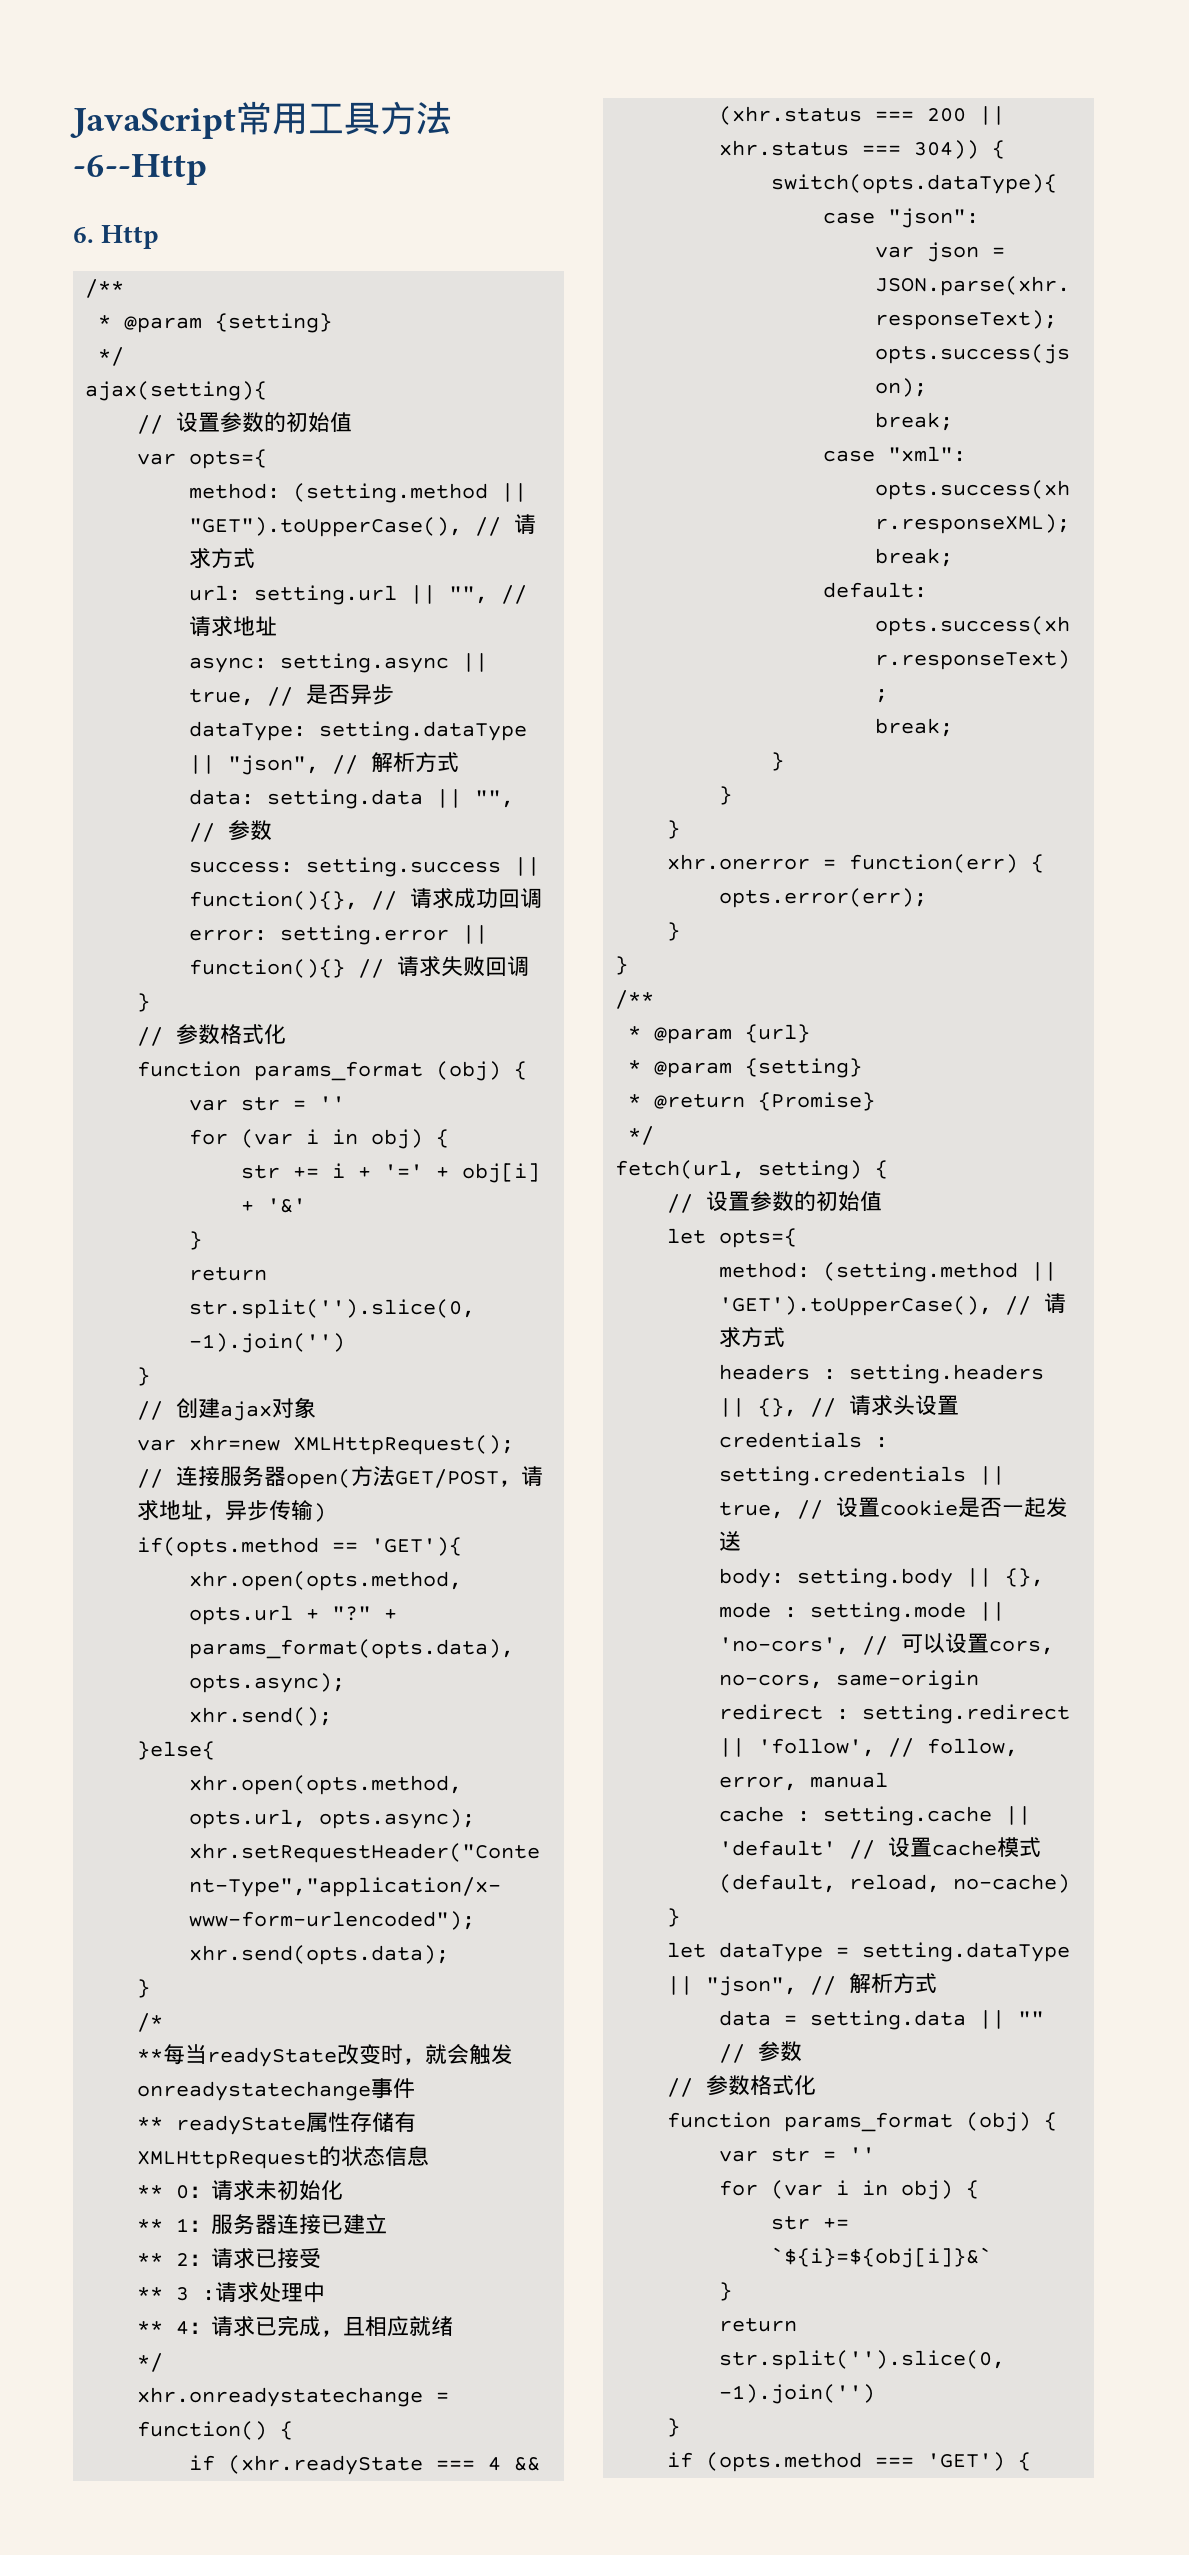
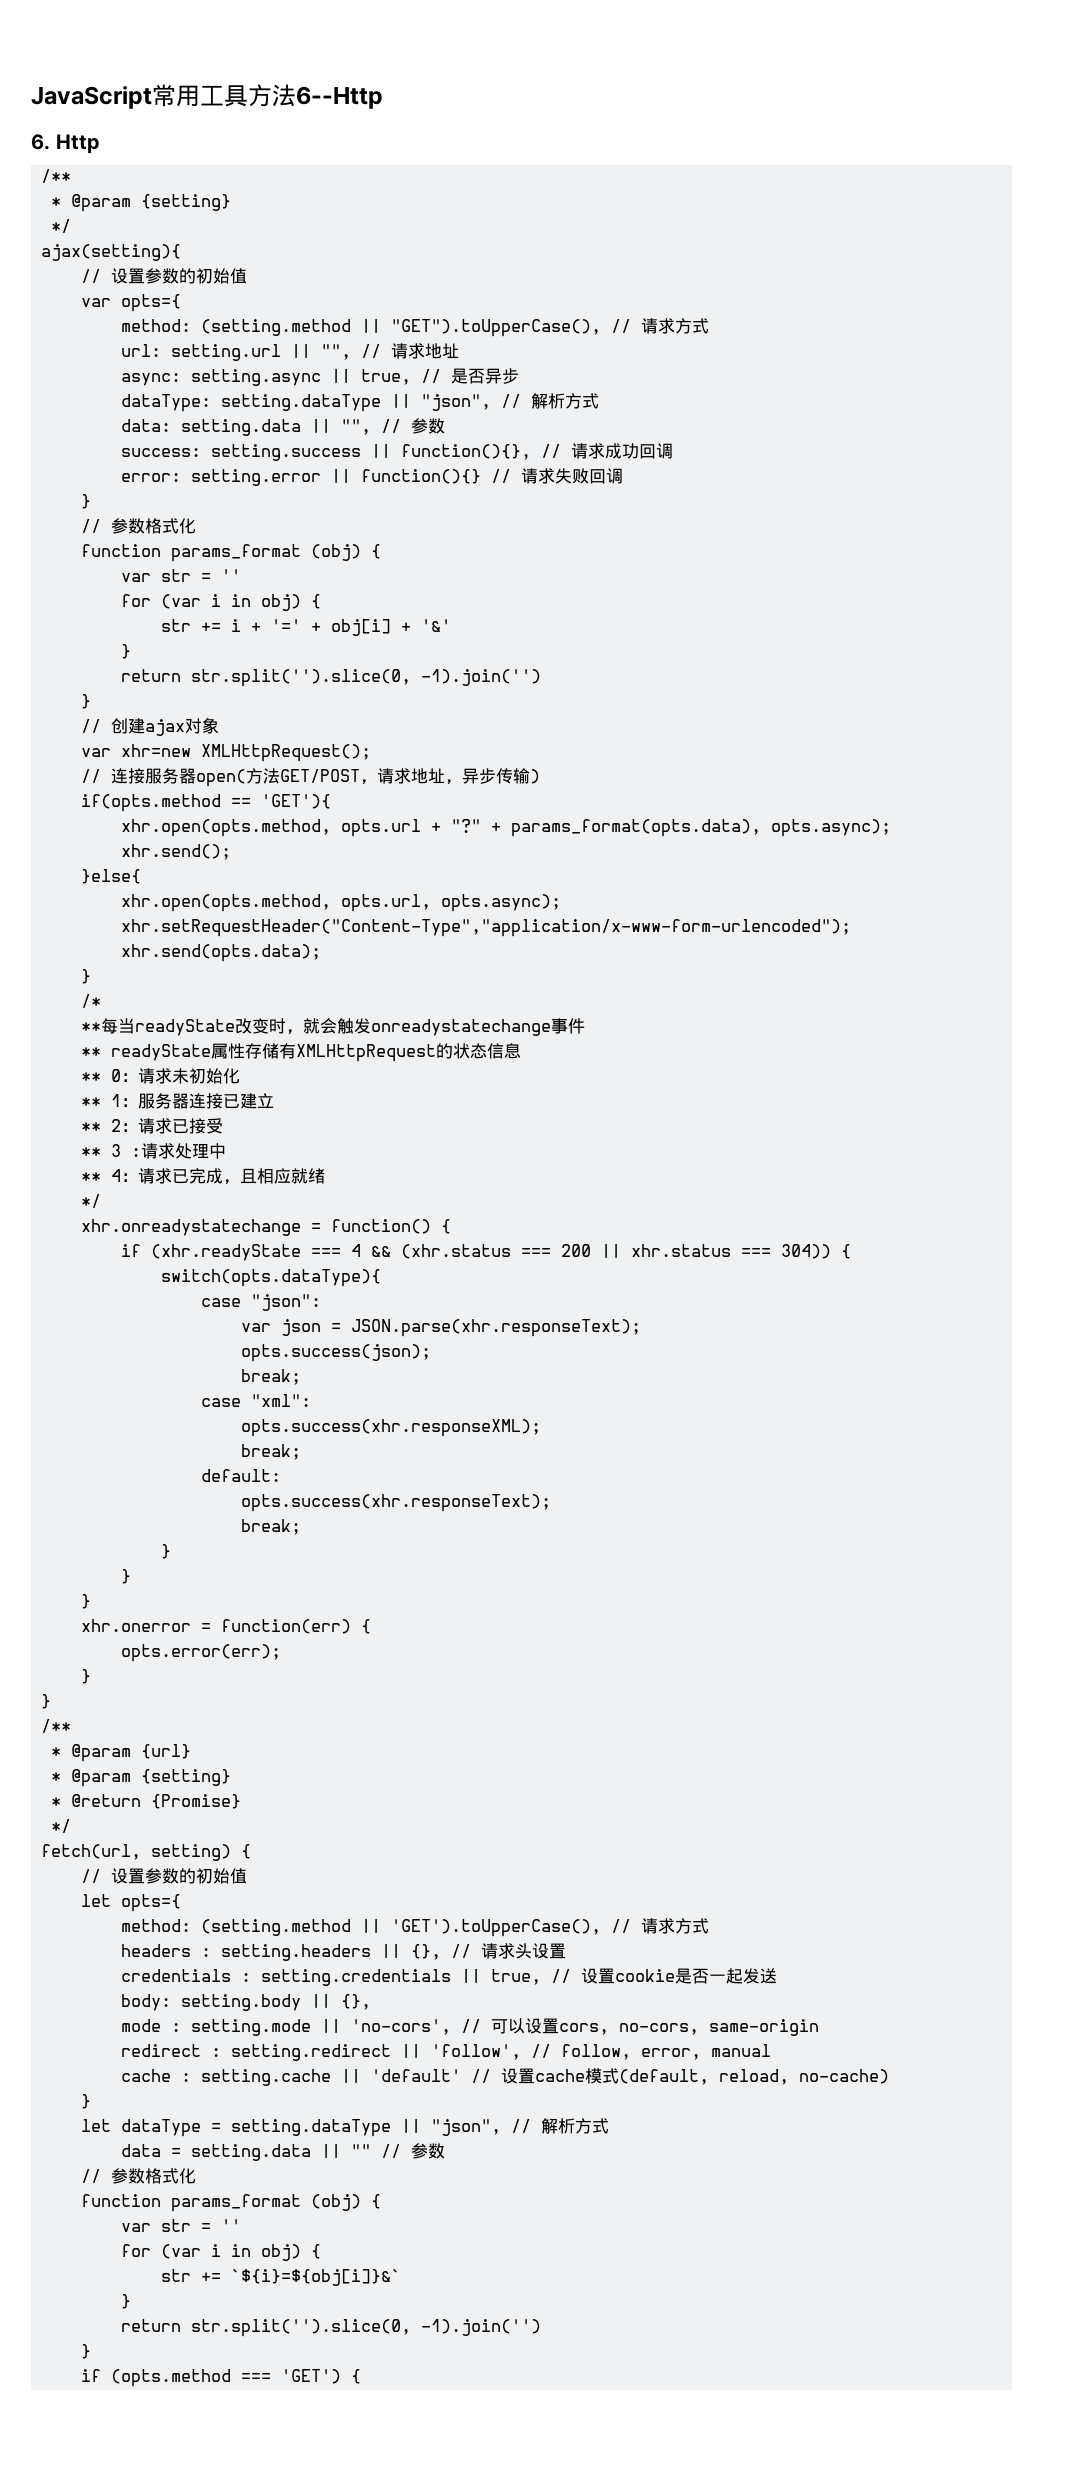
[73,154,207,185] -6--Http -> [296,86,383,109] 6--Http

